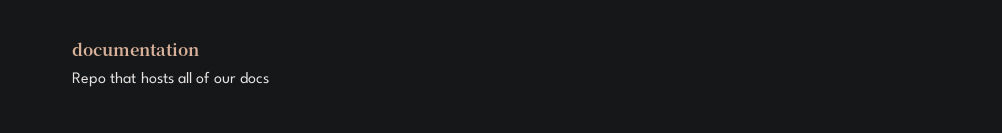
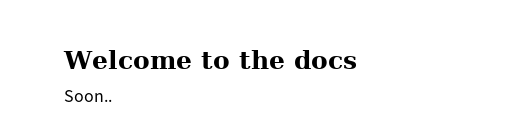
[72,42,199,56] [72,71,269,87] documentation // Repo that hosts all of our docs -> [63,50,357,69] [64,90,112,102] Welcome to the docs // Soon..

